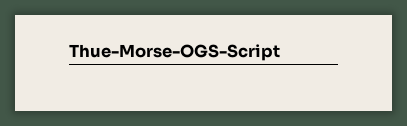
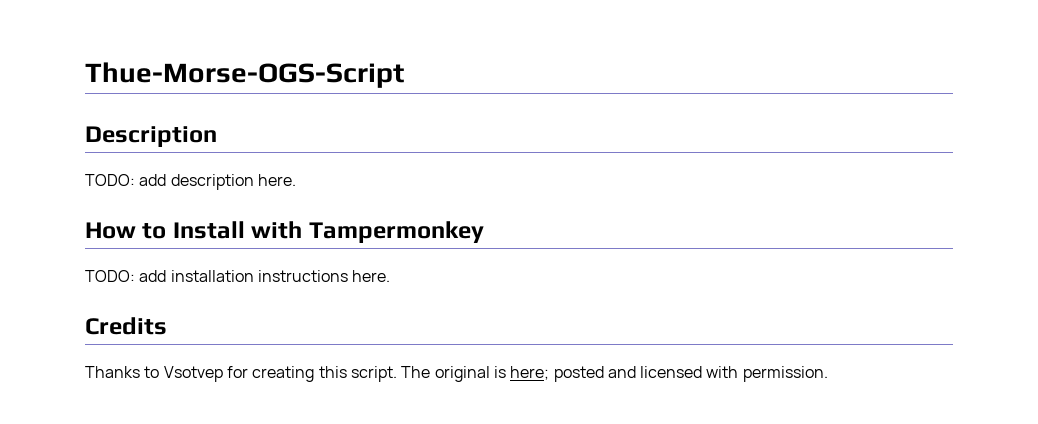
(280, 52) none -> [85,126,217,147] [85,174,296,190] [85,221,484,243] [85,270,391,282] [85,317,167,335] [85,366,828,382] // Description // TODO: add description here. // How to Install with Tampermonkey // TODO: add installation instructions here. // Credits // Thanks to Vsotvep for creating this script. The original is here; posted and licensed with permission.

